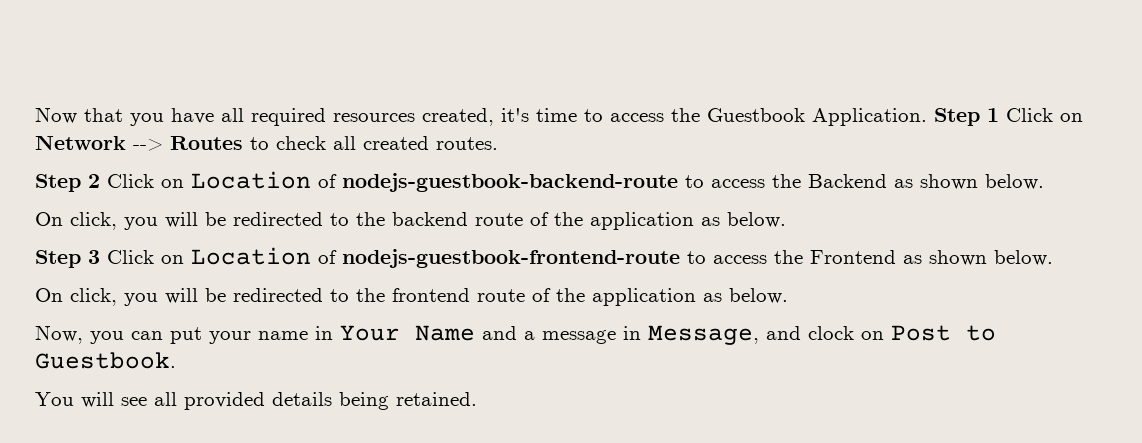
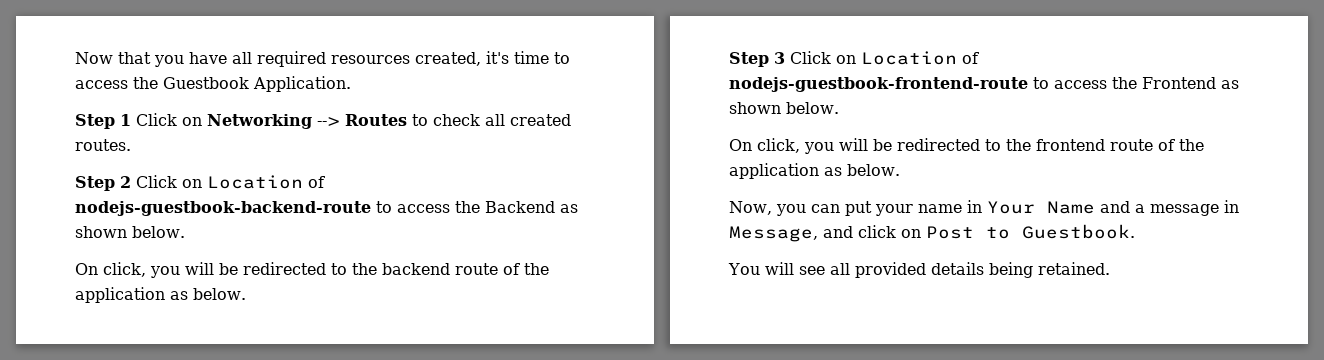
(927, 117) none -> (351, 84) //
[35,135,126,150] Network -> [207,114,312,129] Networking
[808,326,854,340] clock -> [858,225,896,238] click

